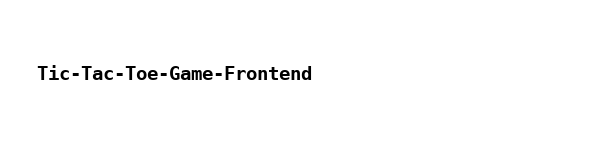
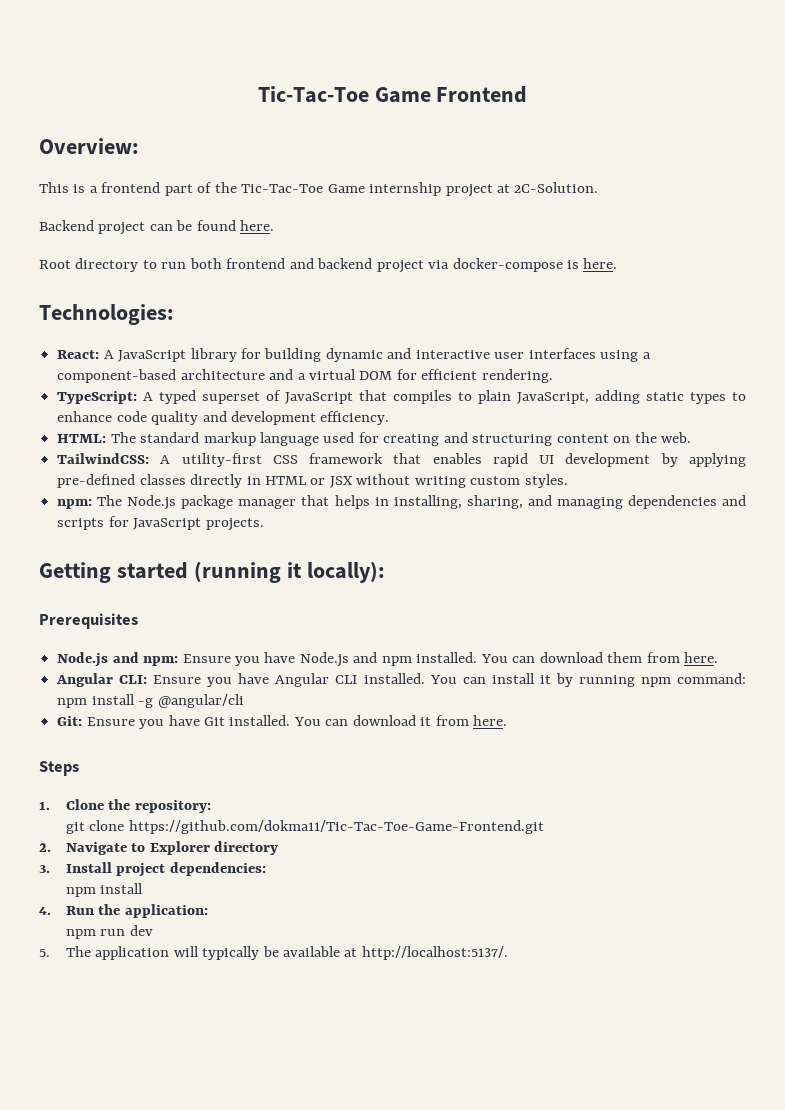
[37,65,312,80] Tic-Tac-Toe-Game-Frontend -> [257,86,528,103] [39,138,139,154] [39,182,599,197] [39,220,275,235] [39,258,618,273] [39,304,174,325] [57,348,651,362] [57,369,553,383] [57,390,747,404] [57,411,390,425] [57,432,692,446] [57,453,746,467] [57,474,568,488] [57,495,746,510] [57,516,264,531] [39,561,385,583] [39,613,138,629] [57,652,718,667] [56,673,747,687] [57,694,244,708] [57,715,508,729] [39,761,79,776] [39,799,211,813] [65,820,544,834] [39,841,279,855] [39,862,266,877] [65,883,144,897] [39,904,208,918] [65,925,153,939] [39,946,508,960] Tic-Tac-Toe Game Frontend // Overview: // This is a frontend part of the Tic-Tac-Toe Game internship project at 2C-Solution. // Backend project can be found here. // Root directory to run both frontend and backend project via docker-compose is here. // Technologies: // React: A JavaScript library for building dynamic and interactive user interfaces using a component-based architecture and a virtual DOM for efficient rendering. // TypeScript: A typed superset of JavaScript that compiles to plain JavaScript, adding static types to enhance code quality and development efficiency. // HTML: The standard markup language used for creating and structuring content on the web. // TailwindCSS: A utility-first CSS framework that enables rapid UI development by applying pre-defined classes directly in HTML or JSX without writing custom styles. // npm: The Node.js package manager that helps in installing, sharing, and managing dependencies and scripts for JavaScript projects. // Getting started (running it locally): // Prerequisites // Node.js and npm: Ensure you have Node.js and npm installed. You can download them from here. // Angular CLI: Ensure you have Angular CLI installed. You can install it by running npm command: npm install -g @angular/cli // Git: Ensure you have Git installed. You can download it from here. // Steps // 1. Clone the repository: // git clone https://github.com/dokma11/Tic-Tac-Toe-Game-Frontend.git // 2. Navigate to Explorer directory // 3. Install project dependencies: // npm install // 4. Run the application: // npm run dev // 5. The application will typically be available at http://localhost:5137/.

